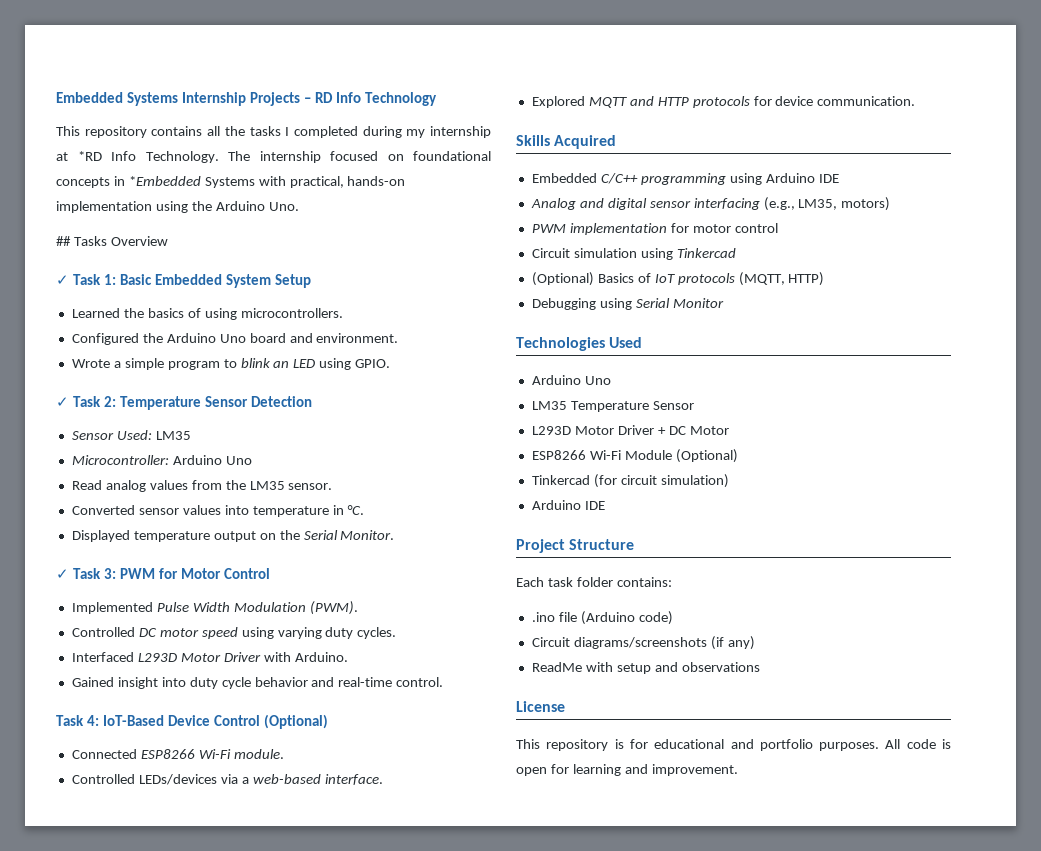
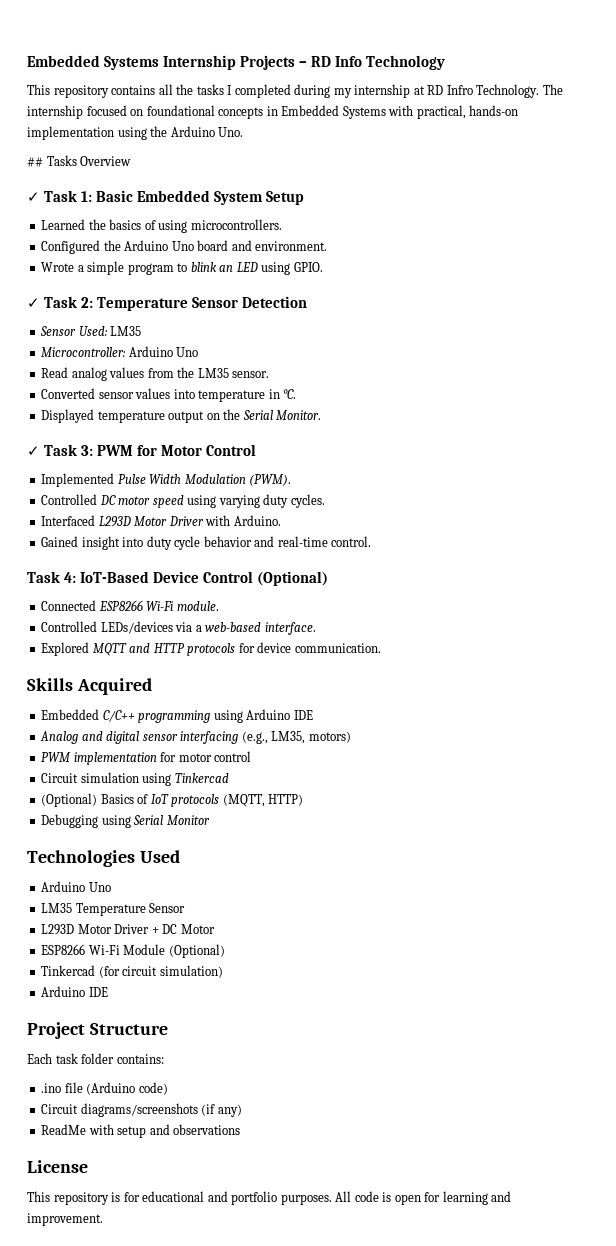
[77,151,136,161] *RD Info -> [427,85,473,95] RD Infro
[128,176,201,186] *Embedded -> [281,105,340,116] Embedded

